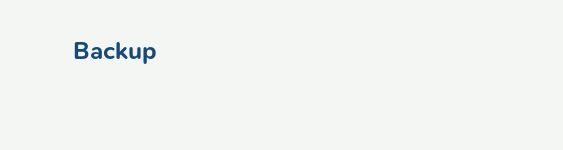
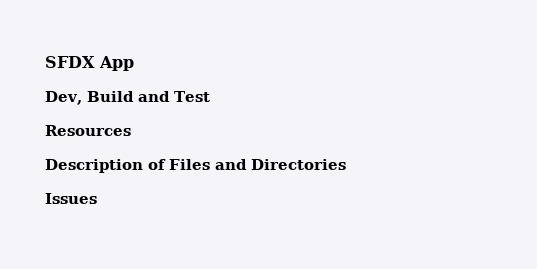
[73,42,157,64] Backup -> [45,56,134,71] [45,91,210,105] [45,125,131,136] [45,159,346,173] [45,193,97,204] SFDX App // Dev, Build and Test // Resources // Description of Files and Directories // Issues

